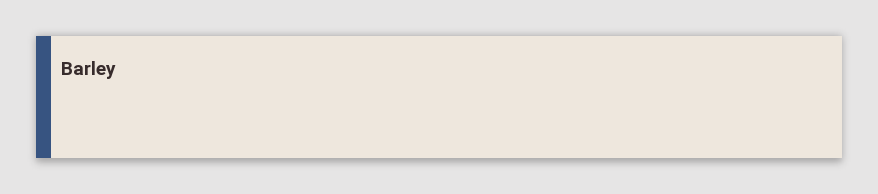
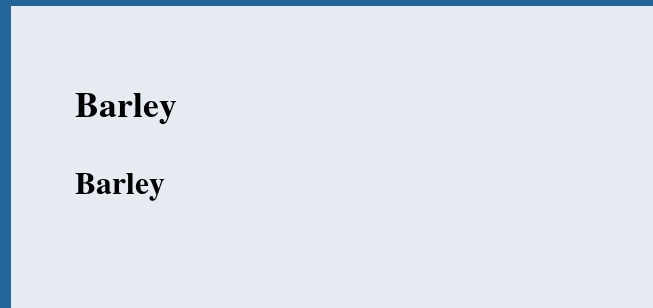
[61,61,116,79] Barley -> [75,93,177,125] [75,173,165,201] Barley // Barley

